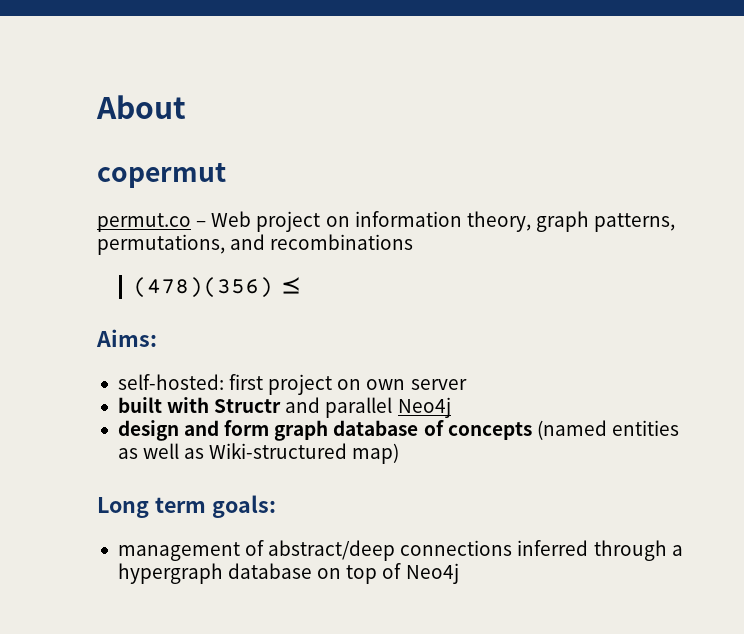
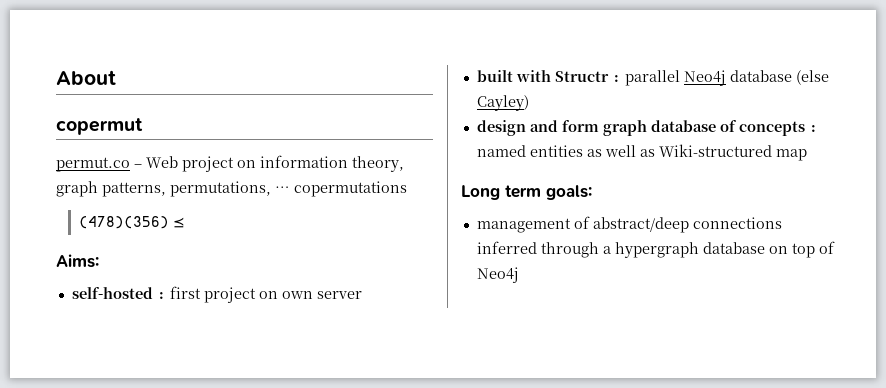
[230,234,414,250] and recombinations -> [275,181,407,197] … copermutations
[117,374,224,390] self-hosted: -> [71,287,166,299] self-hosted :
[285,397,321,413] and -> [611,75,621,82] :
(451, 407) none -> [729,70,829,85] [476,95,529,111] database (else Cayley)
[536,420,607,440] (named -> [808,125,818,132] [476,145,526,157] : named
[352,443,400,464] map) -> [775,149,807,161] map

